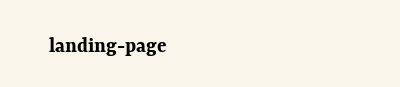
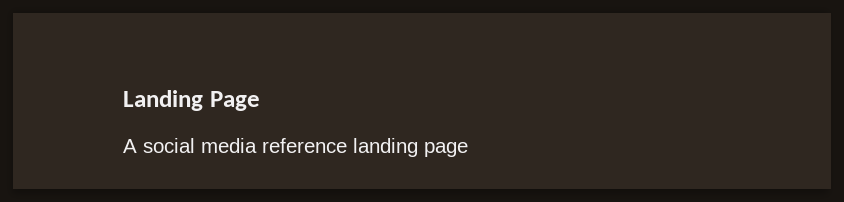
[49,37,166,56] landing-page -> [123,90,260,111] [123,138,468,157] Landing Page // A social media reference landing page

